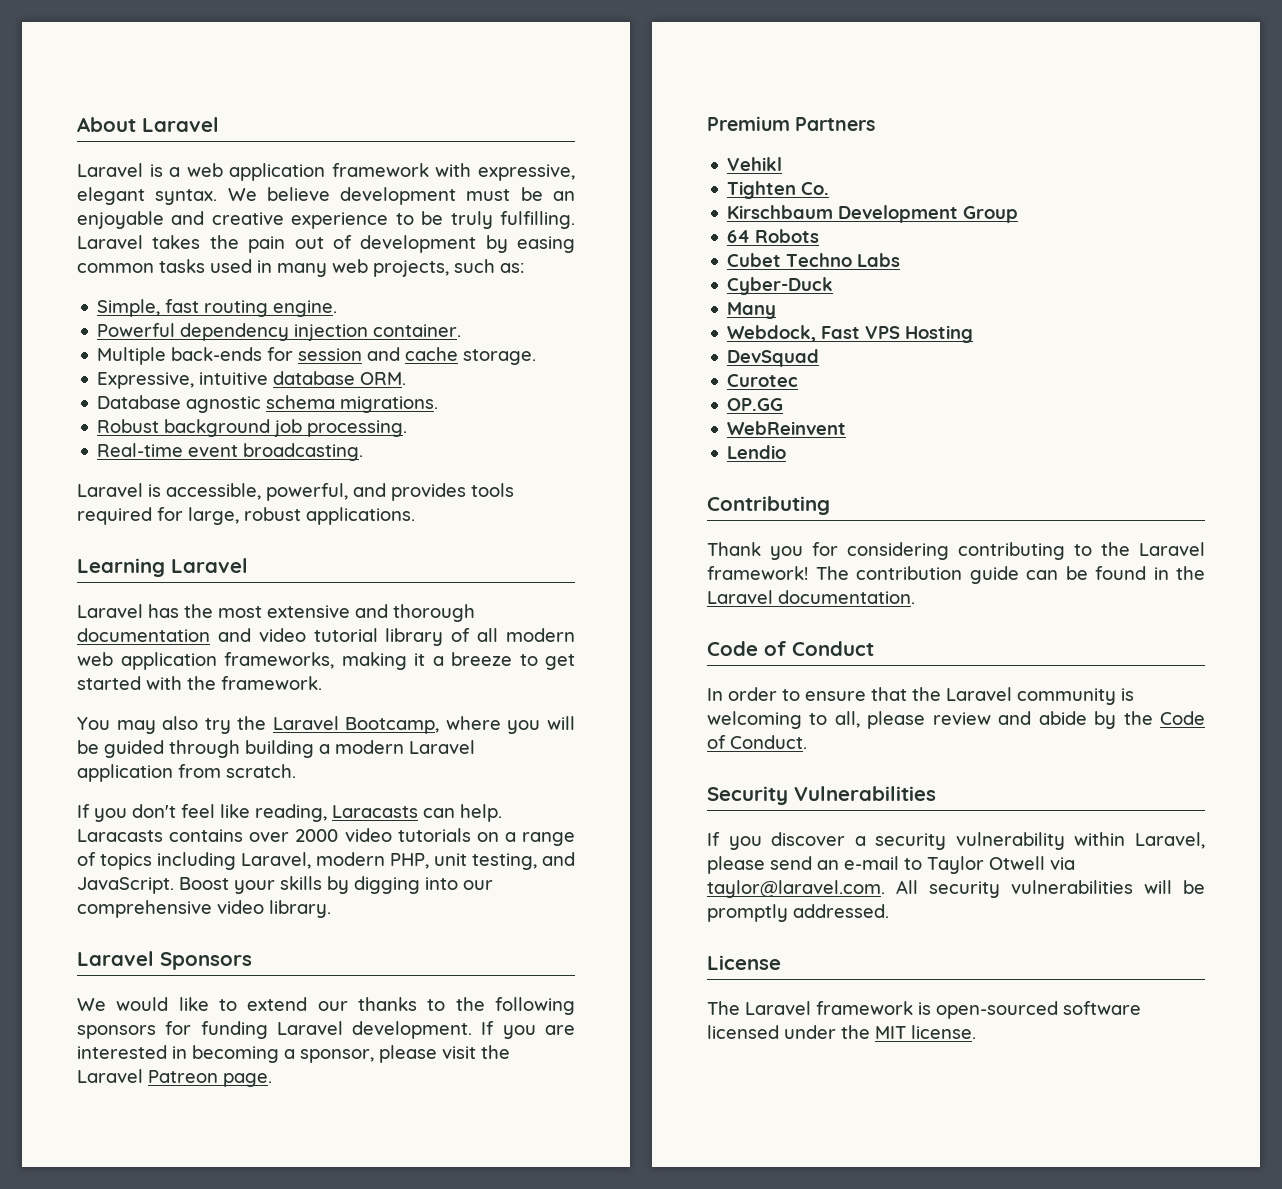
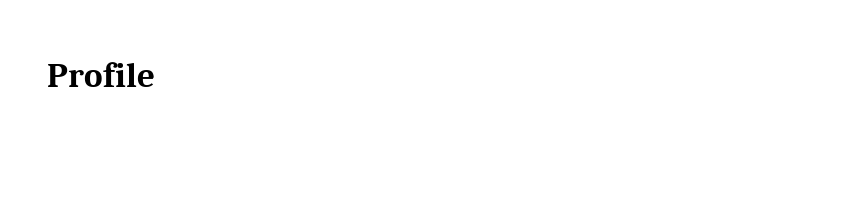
[77,117,219,132] [77,163,575,181] [77,187,575,205] [77,211,575,229] [77,235,575,253] [77,259,524,277] [97,299,338,317] [97,323,462,341] [97,347,537,365] [97,371,407,389] [97,395,439,413] [97,419,408,437] [97,443,364,461] [77,483,514,501] [77,507,415,525] [77,558,248,577] [77,604,475,622] [77,628,575,646] [77,652,575,670] [77,676,322,690] [77,716,575,734] [77,740,475,758] [77,764,296,782] [77,804,502,822] [77,828,575,846] [77,852,575,870] [77,876,493,894] [77,900,331,918] [77,951,252,970] [77,997,575,1015] [77,1021,575,1039] [77,1045,510,1063] [77,1069,272,1087] [707,116,876,131] [727,157,783,171] [727,181,830,199] [727,205,1019,223] [727,229,820,243] [727,253,901,267] [727,277,834,295] [727,302,777,319] [727,325,974,343] [727,349,820,367] [727,374,799,387] [727,398,784,411] [727,421,847,435] [727,445,787,459] [707,496,830,515] [707,542,1205,560] [707,566,1205,584] [707,590,915,604] [707,641,874,656] [707,687,1134,705] [707,711,1205,729] [707,735,807,749] [707,786,936,805] [707,832,1205,850] [707,856,1075,874] [707,880,1205,898] [707,904,889,922] [707,955,781,970] [707,1001,1141,1019] [707,1025,976,1039] About Laravel // Laravel is a web application framework with expressive, elegant syntax. We believe development must be an enjoyable and creative experience to be truly fulfilling. Laravel takes the pain out of development by easing common tasks used in many web projects, such as: // Simple, fast routing engine. // Powerful dependency injection container. // Multiple back-ends for session and cache storage. // Expressive, intuitive database ORM. // Database agnostic schema migrations. // Robust background job processing. // Real-time event broadcasting. // Laravel is accessible, powerful, and provides tools required for large, robust applications. // Learning Laravel // Laravel has the most extensive and thorough documentation and video tutorial library of all modern web application frameworks, making it a breeze to get started with the framework. // You may also try the Laravel Bootcamp, where you will be guided through building a modern Laravel application from scratch. // If you don't feel like reading, Laracasts can help. Laracasts contains over 2000 video tutorials on a range of topics including Laravel, modern PHP, unit testing, and JavaScript. Boost your skills by digging into our comprehensive video library. // Laravel Sponsors // We would like to extend our thanks to the following sponsors for funding Laravel development. If you are interested in becoming a sponsor, please visit the Laravel Patreon page. // Premium Partners // Vehikl // Tighten Co. // Kirschbaum Development Group // 64 Robots // Cubet Techno Labs // Cyber-Duck // Many // Webdock, Fast VPS Hosting // DevSquad // Curotec // OP.GG // WebReinvent // Lendio // Contributing // Thank you for considering contributing to the Laravel framework! The contribution guide can be found in the Laravel documentation. // Code of Conduct // In order to ensure that the Laravel community is welcoming to all, please review and abide by the Code of Conduct. // Security Vulnerabilities // If you discover a security vulnerability within Laravel, please send an e-mail to Taylor Otwell via taylor@laravel.com. All security vulnerabilities will be promptly addressed. // License // The Laravel framework is open-sourced software licensed under the MIT license. -> [47,62,155,87] Profile

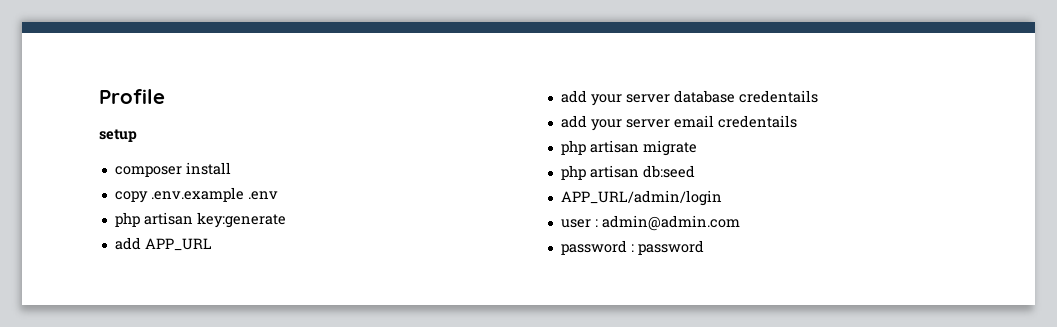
(155, 74) none -> [99,129,137,142] [114,162,231,177] [114,187,278,203] [114,212,286,228] [114,237,212,251] [560,90,818,106] [560,115,797,131] [560,140,697,156] [560,165,695,180] [560,190,722,206] [560,215,740,231] [560,240,704,255] // setup // composer install // copy .env.example .env // php artisan key:generate // add APP_URL // add your server database credentails // add your server email credentails // php artisan migrate // php artisan db:seed // APP_URL/admin/login // user : admin@admin.com // password : password

